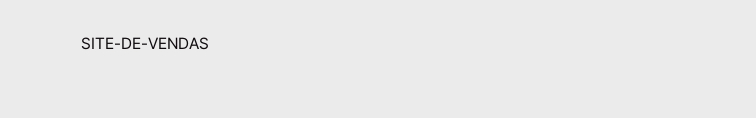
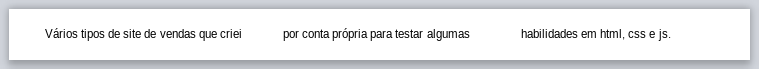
[81,37,209,50] SITE-DE-VENDAS -> [45,28,671,41] Vários tipos de site de vendas que criei por conta própria para testar algumas habilidades em html, css e js.

